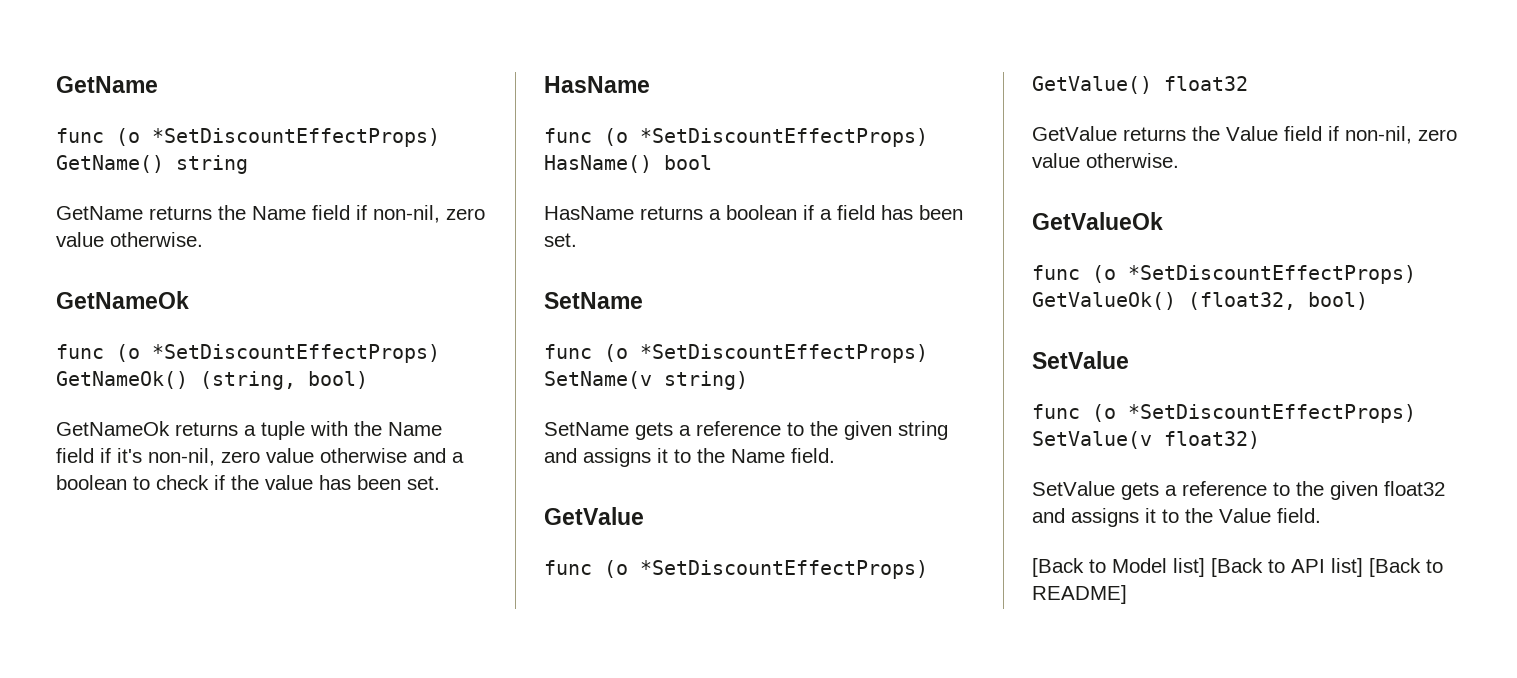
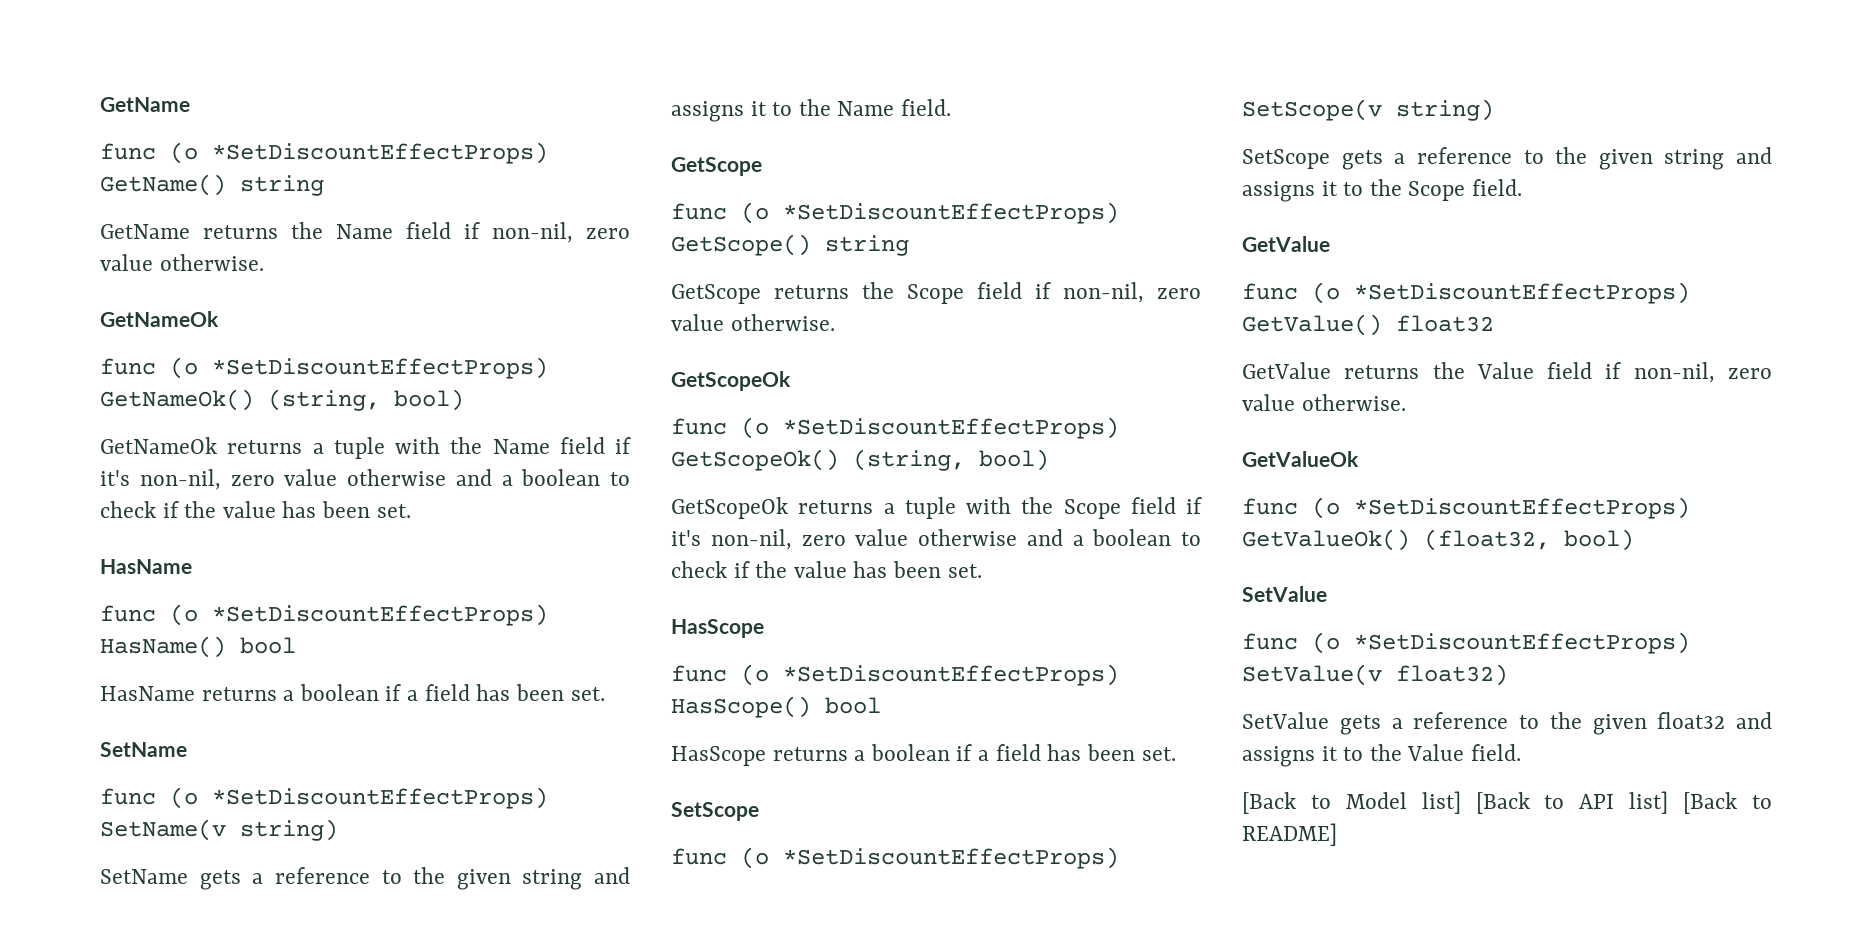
(835, 455) none -> [671,157,762,176] [671,202,1119,224] [671,234,909,256] [671,282,1201,304] [671,314,835,331] [671,371,791,391] [671,417,1119,439] [671,449,1049,471] [671,497,1202,519] [671,529,1201,550] [671,561,982,578] [671,619,764,638] [671,664,1119,686] [671,696,881,718] [671,744,1176,766] [671,802,759,821] [671,847,1119,869] [1242,99,1494,121] [1242,147,1772,170] [1242,179,1523,202] // GetScope // func (o *SetDiscountEffectProps) GetScope() string // GetScope returns the Scope field if non-nil, zero value otherwise. // GetScopeOk // func (o *SetDiscountEffectProps) GetScopeOk() (string, bool) // GetScopeOk returns a tuple with the Scope field if it's non-nil, zero value otherwise and a boolean to check if the value has been set. // HasScope // func (o *SetDiscountEffectProps) HasScope() bool // HasScope returns a boolean if a field has been set. // SetScope // func (o *SetDiscountEffectProps) SetScope(v string) // SetScope gets a reference to the given string and assigns it to the Scope field.

